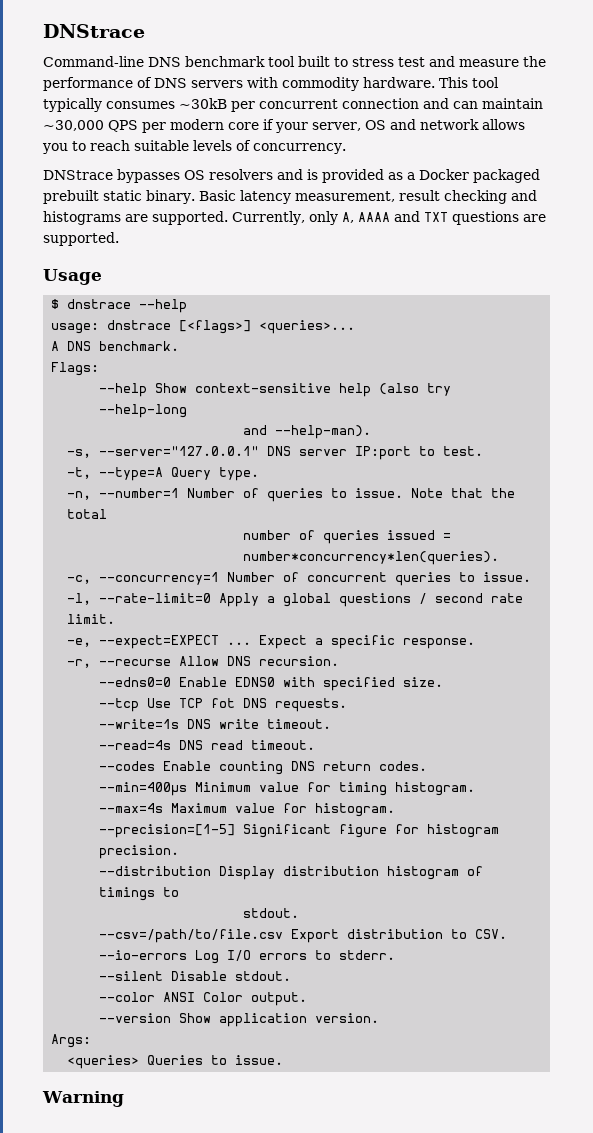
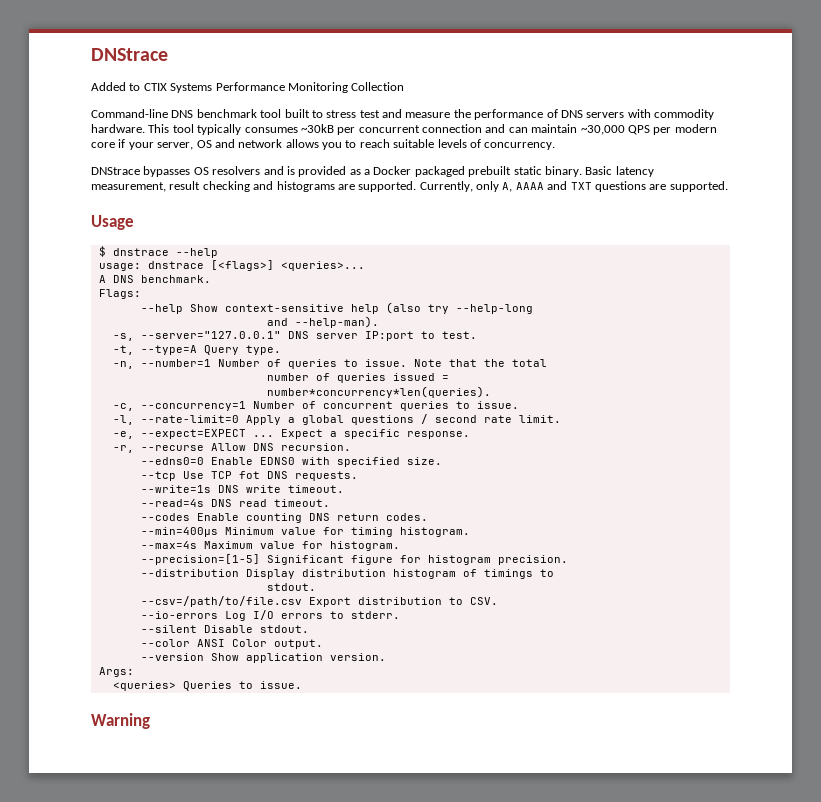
[43,24,145,38] DNStrace -> [91,48,168,61] [91,82,405,93] DNStrace // Added to CTIX Systems Performance Monitoring Collection

